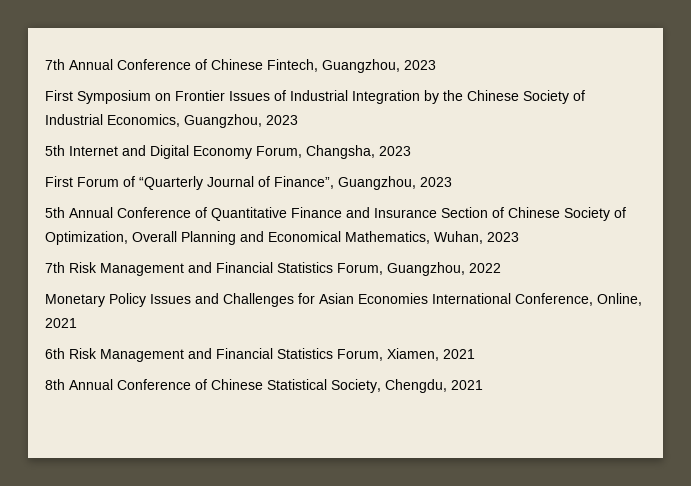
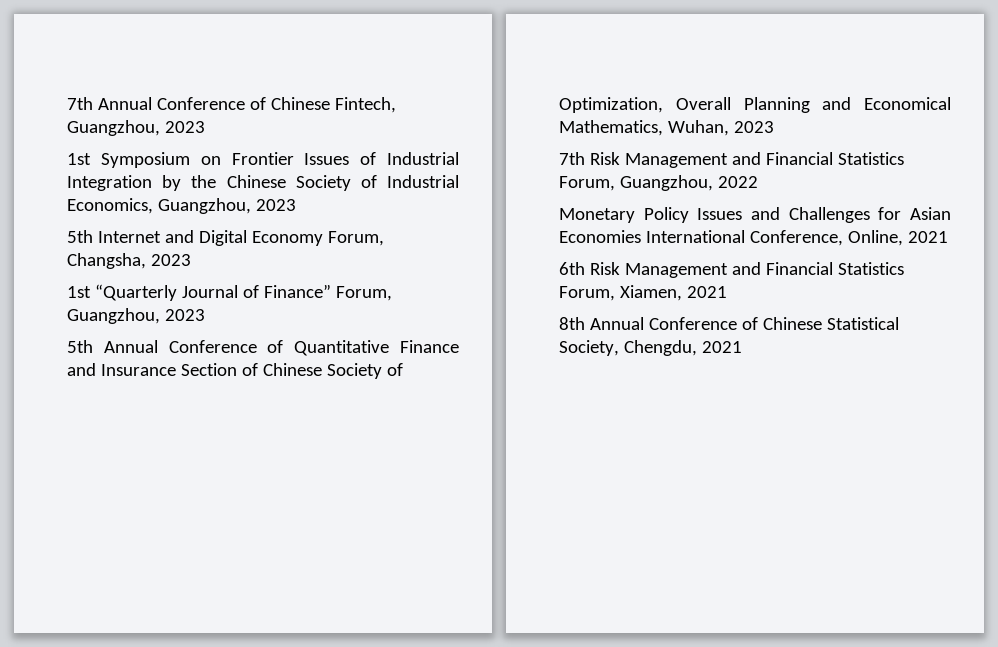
[45,90,73,101] First -> [67,153,91,165] 1st
[45,176,135,187] First Forum of -> [67,286,91,298] 1st
[274,176,334,189] Finance”, -> [263,284,392,301] Finance” Forum,

